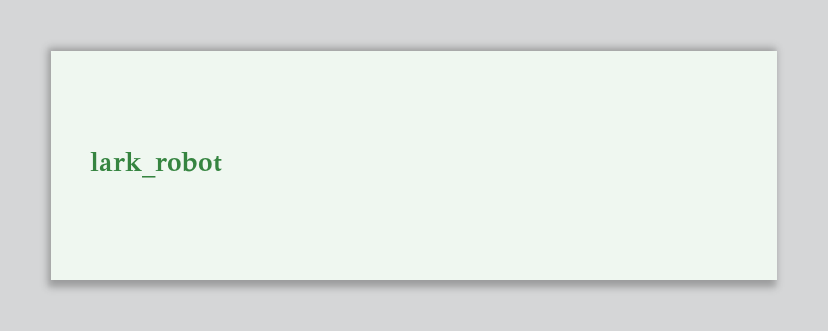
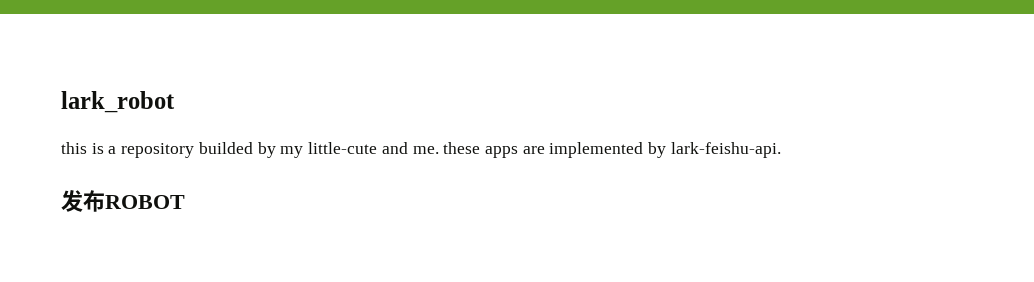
(222, 165) none -> [61,142,781,158] [61,190,185,212] // this is a repository builded by my little-cute and me. these apps are implemented by lark-feishu-api. // 发布ROBOT

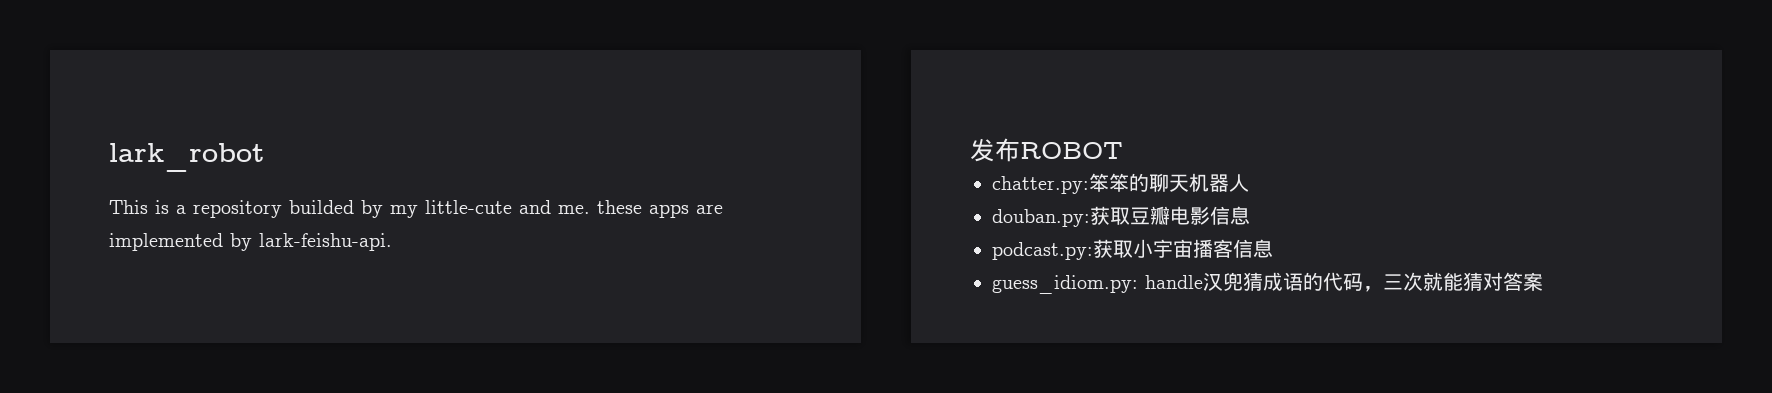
[61,142,87,154] this -> [109,200,148,214] This
(185, 202) none -> [992,173,1249,194] [992,206,1250,227] [992,239,1273,260] [992,272,1543,294] // chatter.py:笨笨的聊天机器人 // douban.py:获取豆瓣电影信息 // podcast.py:获取小宇宙播客信息 // guess_idiom.py: handle汉兜猜成语的代码，三次就能猜对答案

